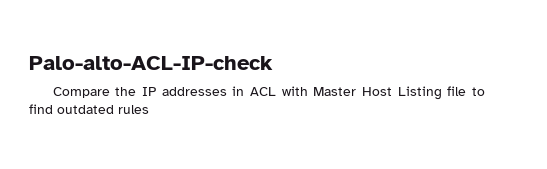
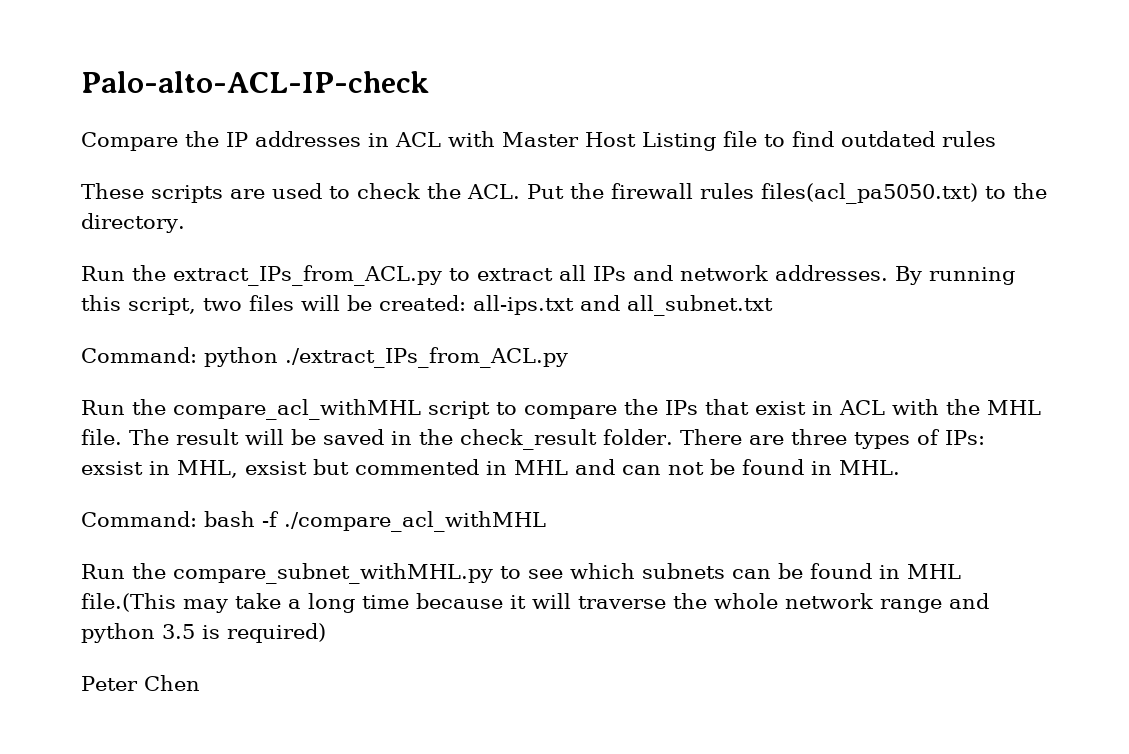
(149, 109) none -> [81,183,1047,204] [81,213,185,233] [81,265,1015,286] [81,295,773,316] [81,347,568,368] [81,399,1041,420] [81,429,985,450] [81,459,900,478] [81,511,546,532] [81,563,961,584] [81,593,989,613] [81,623,326,643] [81,675,200,691] // These scripts are used to check the ACL. Put the firewall rules files(acl_pa5050.txt) to the directory. // Run the extract_IPs_from_ACL.py to extract all IPs and network addresses. By running this script, two files will be created: all-ips.txt and all_subnet.txt // Command: python ./extract_IPs_from_ACL.py // Run the compare_acl_withMHL script to compare the IPs that exist in ACL with the MHL file. The result will be saved in the check_result folder. There are three types of IPs: exsist in MHL, exsist but commented in MHL and can not be found in MHL. // Command: bash -f ./compare_acl_withMHL // Run the compare_subnet_withMHL.py to see which subnets can be found in MHL file.(This may take a long time because it will traverse the whole network range and python 3.5 is required) // Peter Chen

